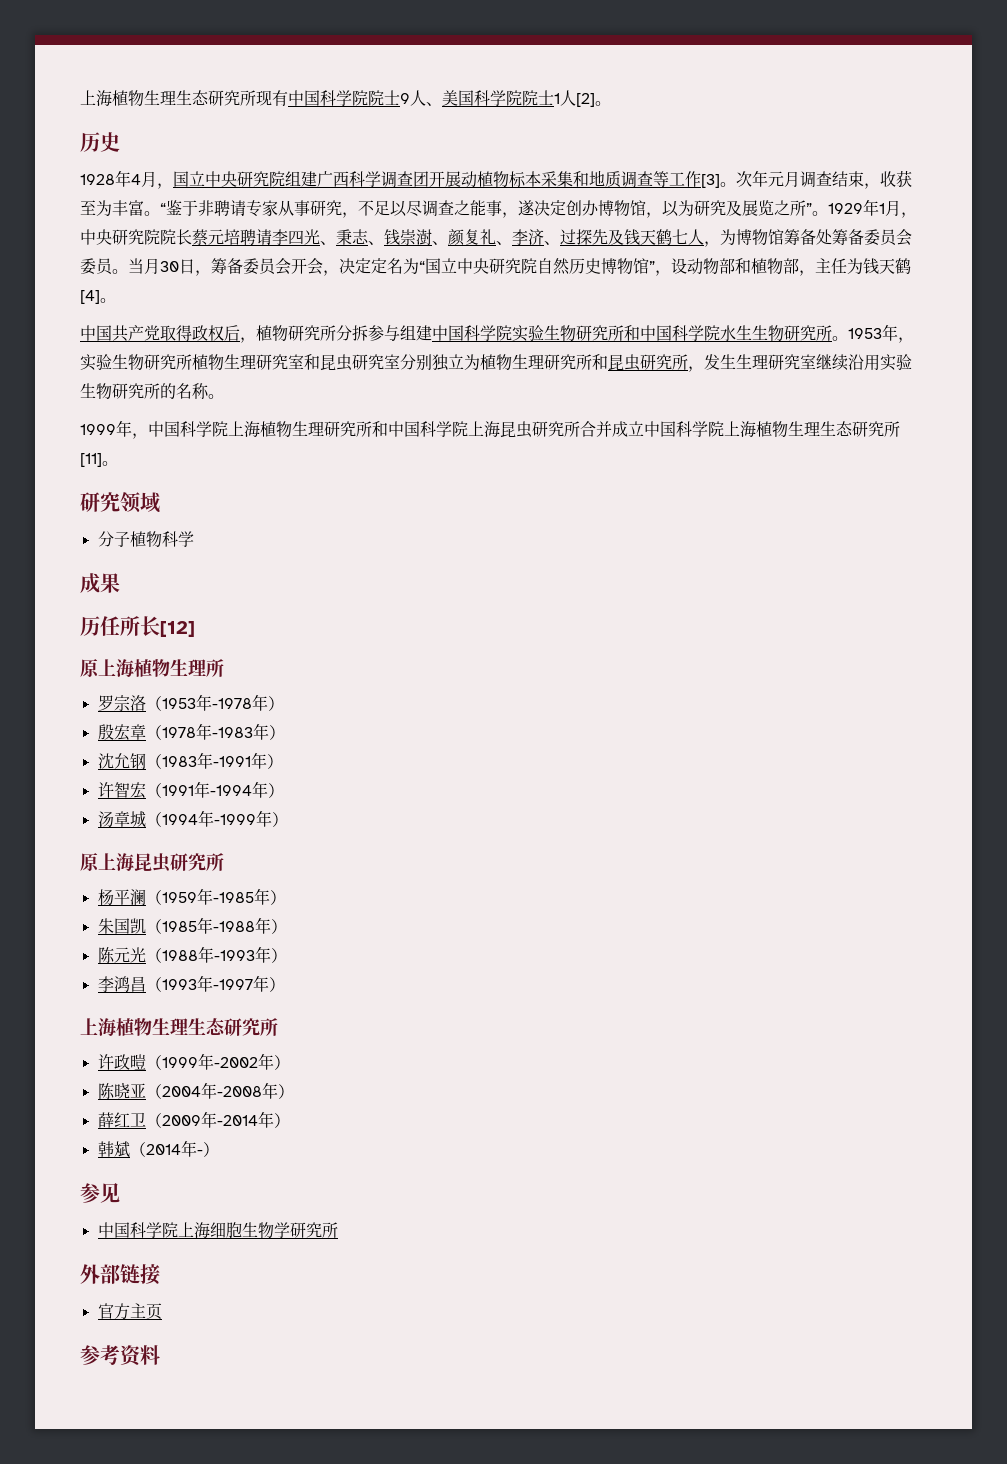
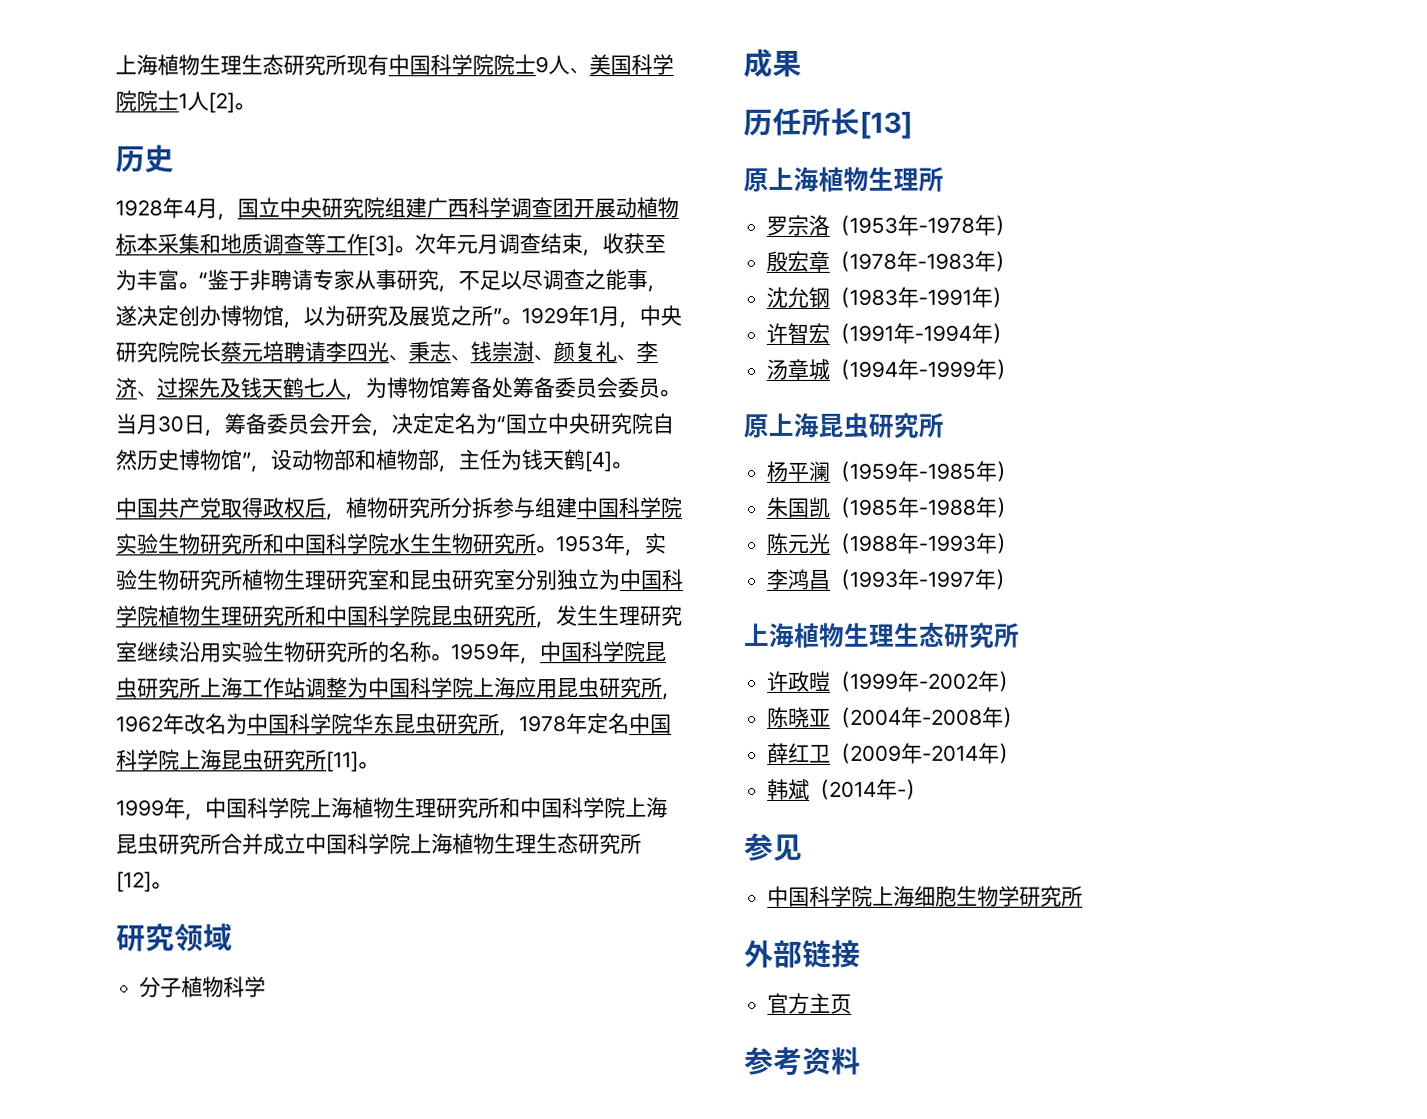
[480,354,608,371] 植物生理研究所和 -> [620,569,684,591] [116,605,432,627] 中国科学院植物生理研究所和中国科学院
(224, 396) none -> [451,641,667,665] [116,677,683,701] [116,713,672,737] [116,749,379,773] 1959年，中国科学院昆虫研究所上海工作站调整为中国科学院上海应用昆虫研究所，1962年改名为中国科学院华东昆虫研究所，1978年定名中国科学院上海昆虫研究所[11]。
[80,453,102,467] [11] -> [116,871,152,893] [12]
[160,621,195,637] [12] -> [859,111,913,139] [13]

